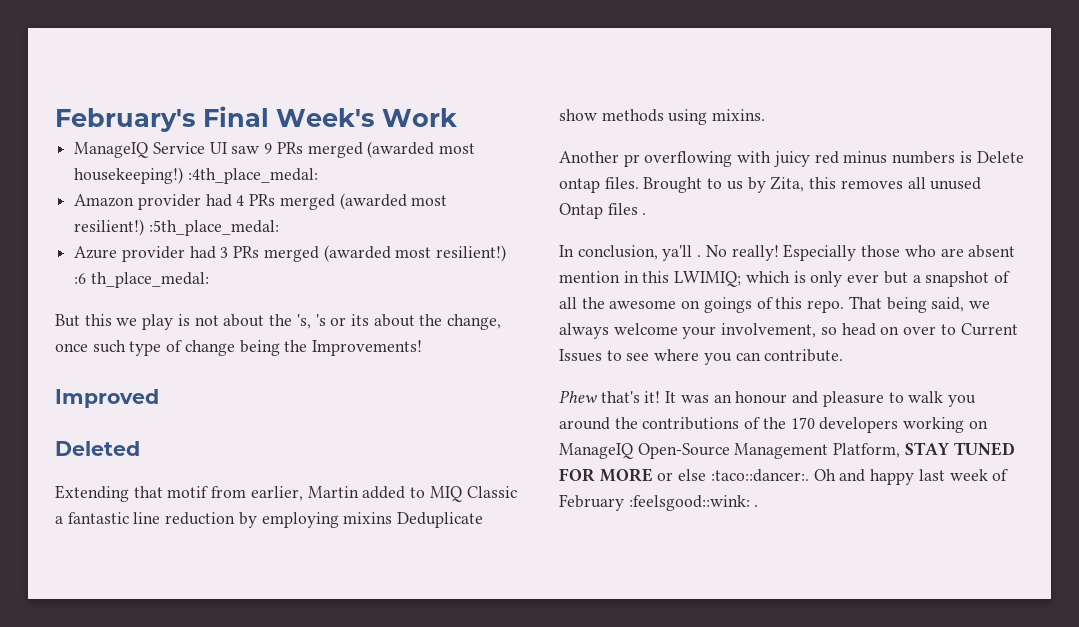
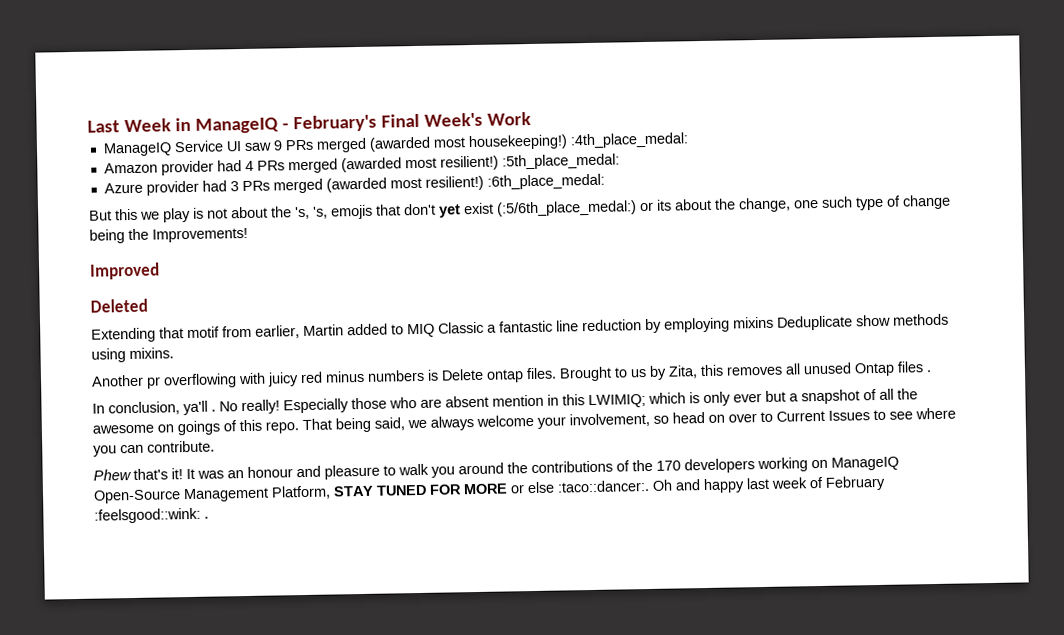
(55, 120) none -> [87,117,289,134] Last Week in ManageIQ -
[74,272,209,288] :6 th_place_medal: -> [486,173,605,190] :6th_place_medal:
[315,314,326,326] 's -> [313,200,637,220] 's, emojis that don't yet exist (:5/6th_place_medal:)
[55,343,88,352] once -> [793,199,819,209] one

